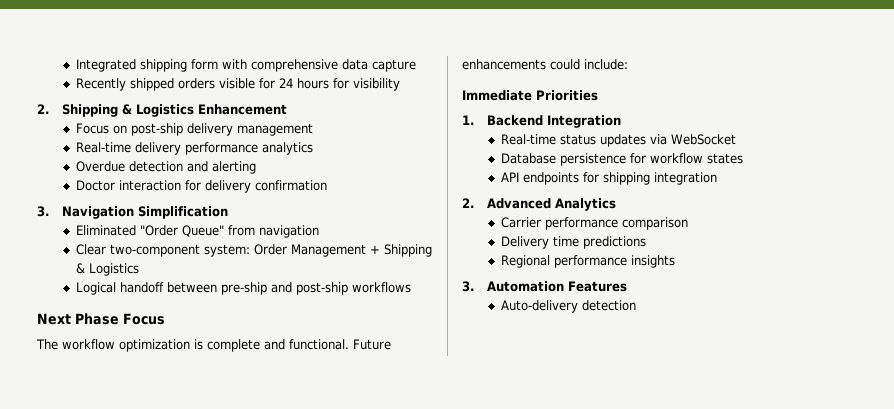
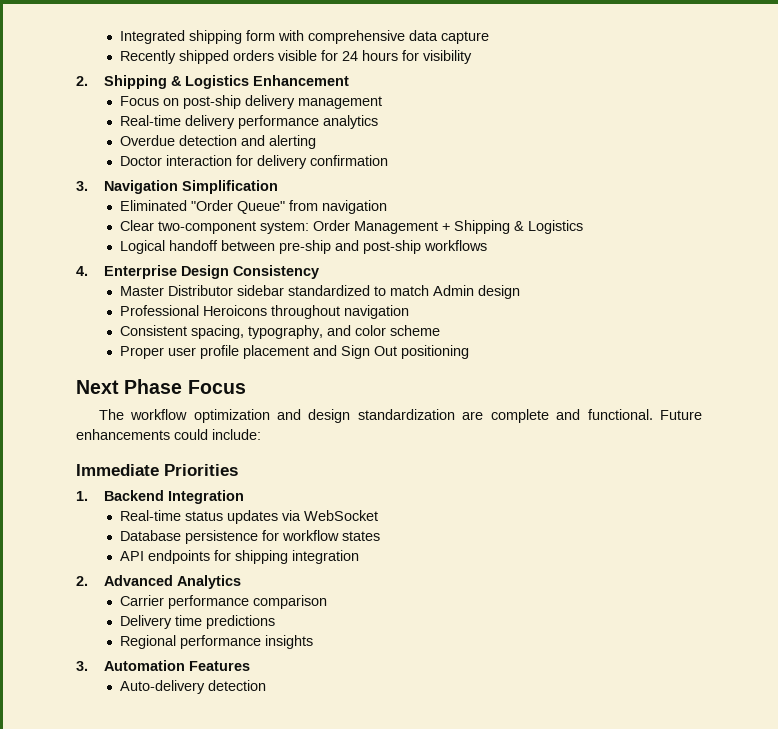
(411, 287) none -> [76,265,319,279] [119,285,520,299] [119,305,409,319] [119,325,440,339] [119,345,469,359] // 4. Enterprise Design Consistency // Master Distributor sidebar standardized to match Admin design // Professional Heroicons throughout navigation // Consistent spacing, typography, and color scheme // Proper user profile placement and Sign Out positioning
[194,339,203,350] is -> [277,409,484,423] and design standardization are

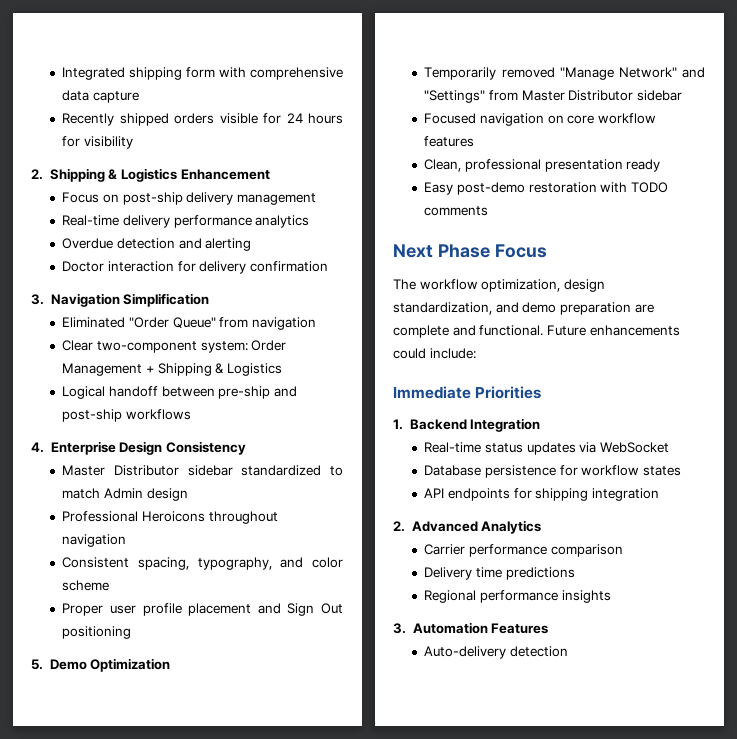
(469, 352) none -> [31,658,171,672] [424,67,705,80] [424,90,682,103] [424,113,656,126] [424,136,475,147] [424,159,661,172] [424,182,668,195] [424,206,489,216] // 5. Demo Optimization // Temporarily removed "Manage Network" and "Settings" from Master Distributor sidebar // Focused navigation on core workflow features // Clean, professional presentation ready // Easy post-demo restoration with TODO comments
[193,409,455,423] optimization and design standardization -> [481,279,605,292] [393,302,631,315] optimization, design standardization, and demo preparation

